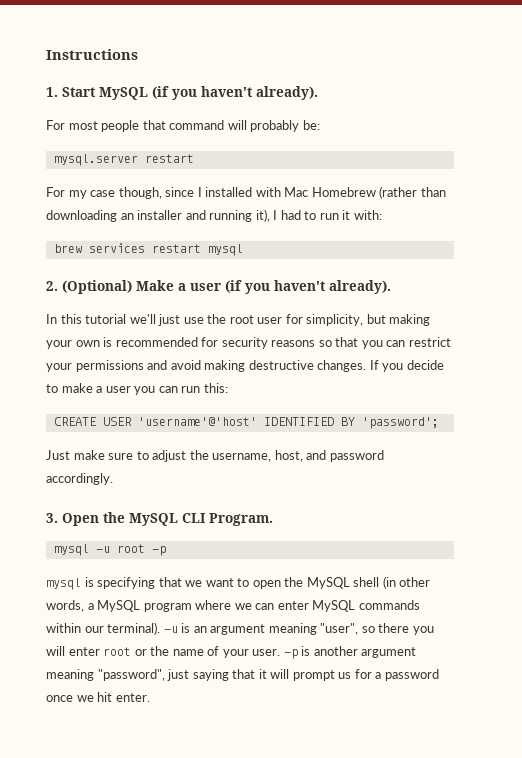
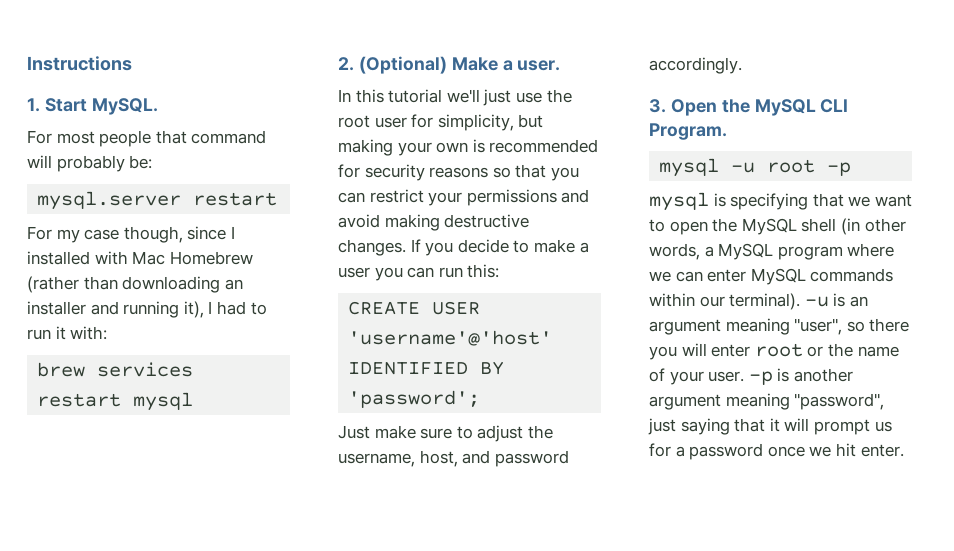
[99,86,318,100] MySQL (if you haven't already). -> [91,98,158,115] MySQL.
[190,280,391,294] user (if you haven't already). -> [517,60,561,71] user.

